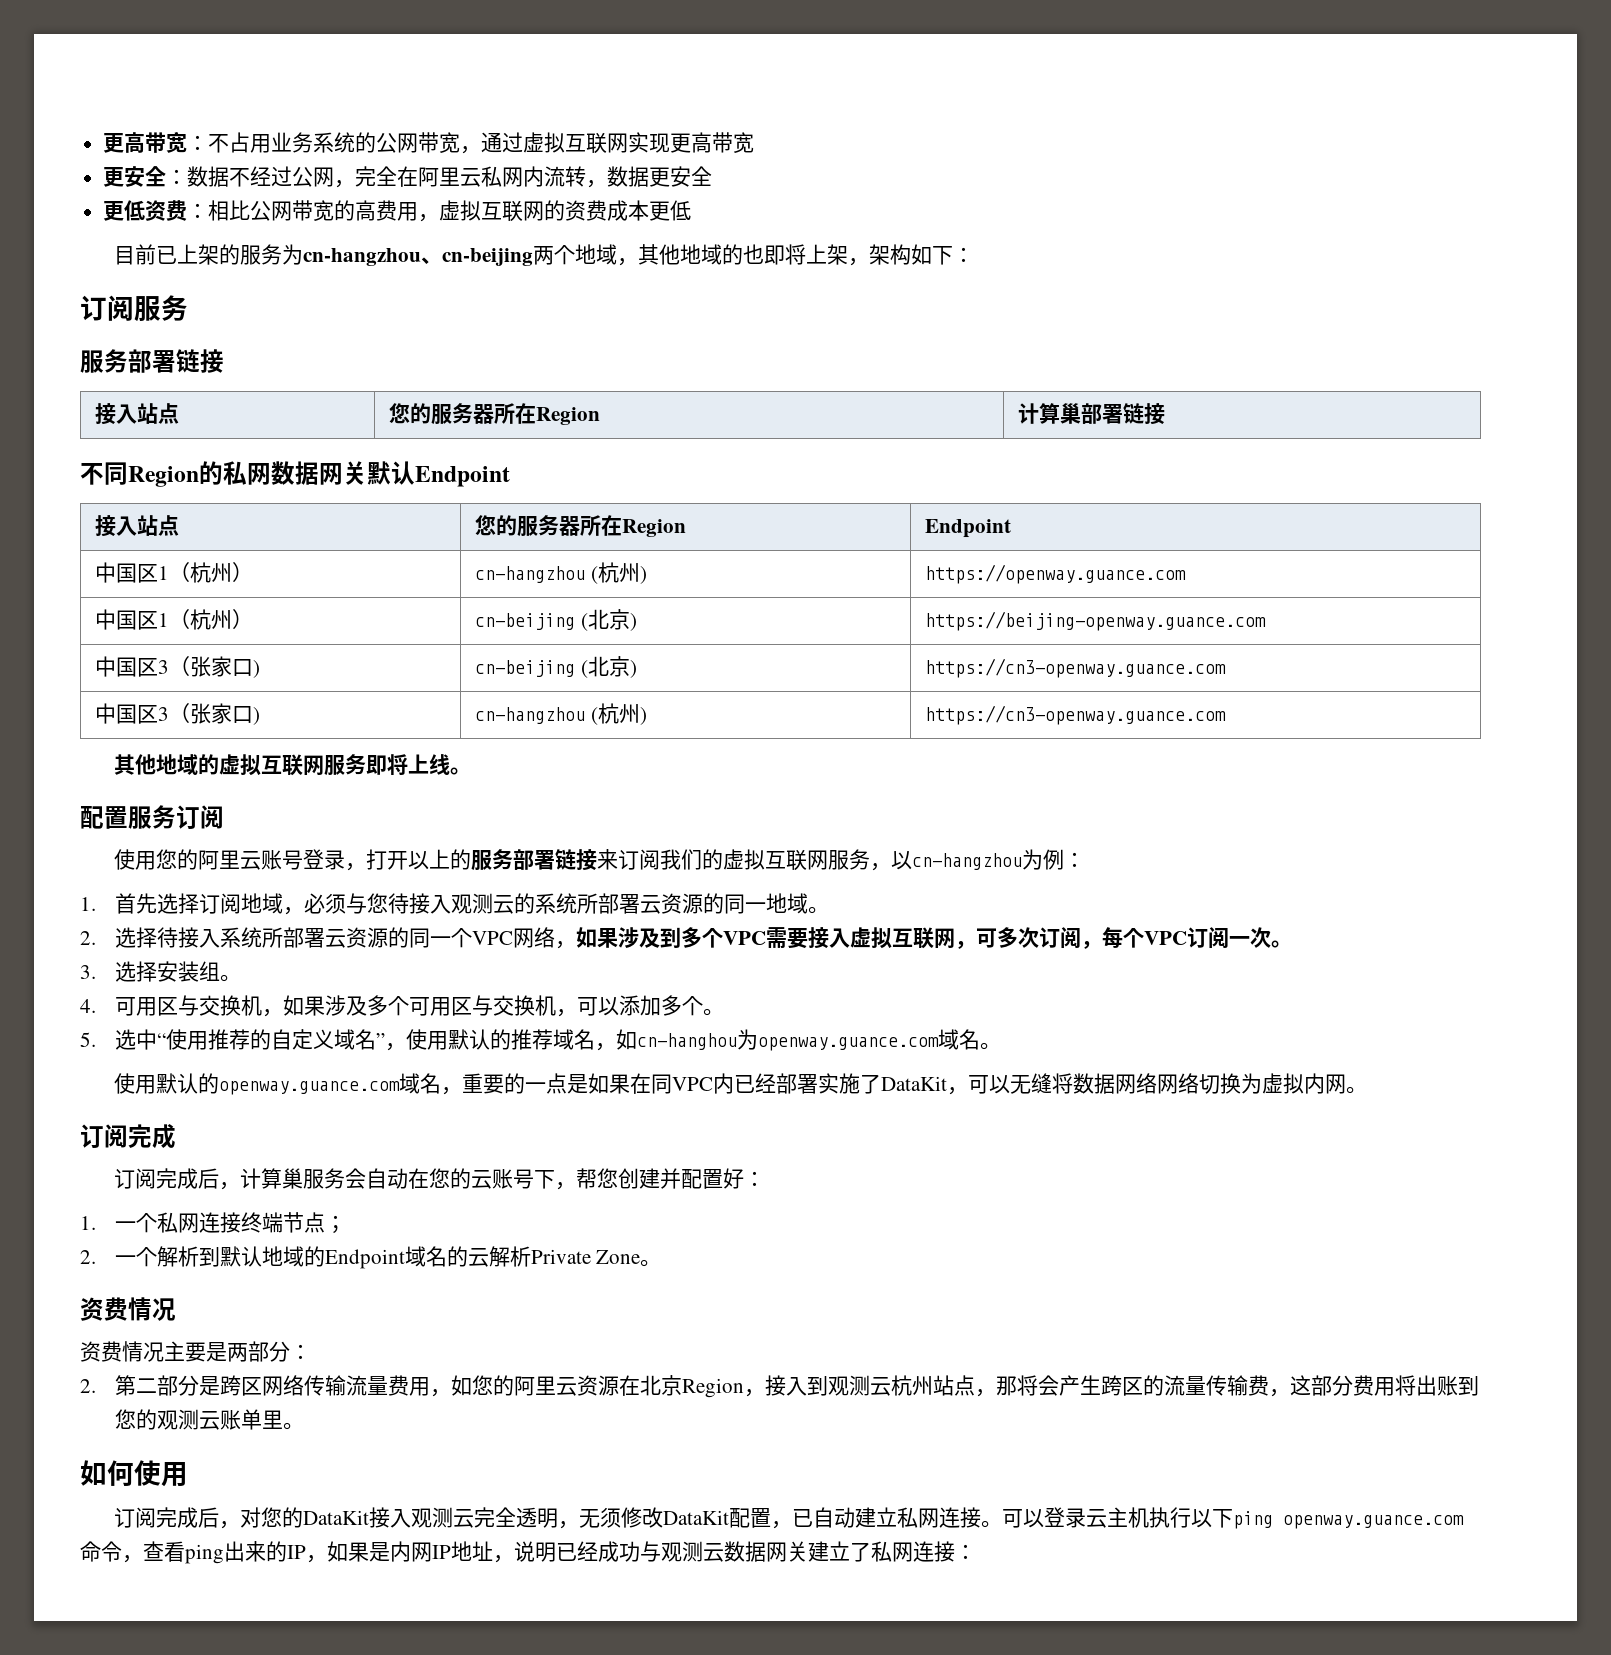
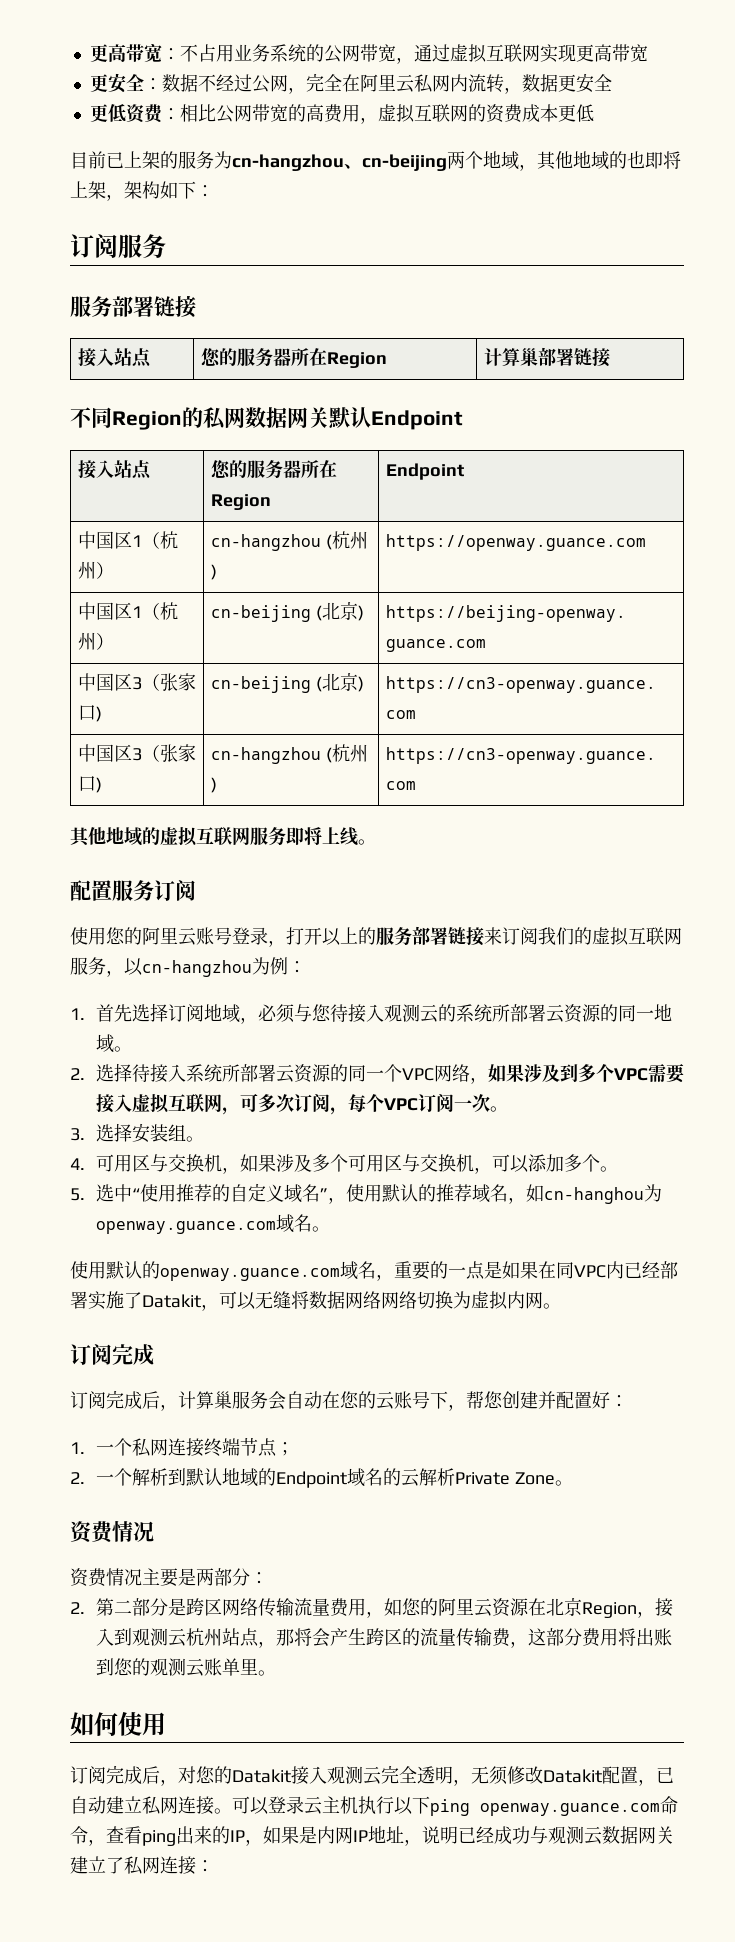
[881,1076,948,1091] DataKit -> [142,1294,201,1308] Datakit
[303,1510,370,1525] DataKit -> [232,1769,291,1783] Datakit
[663,1510,730,1525] DataKit -> [543,1769,602,1783] Datakit

